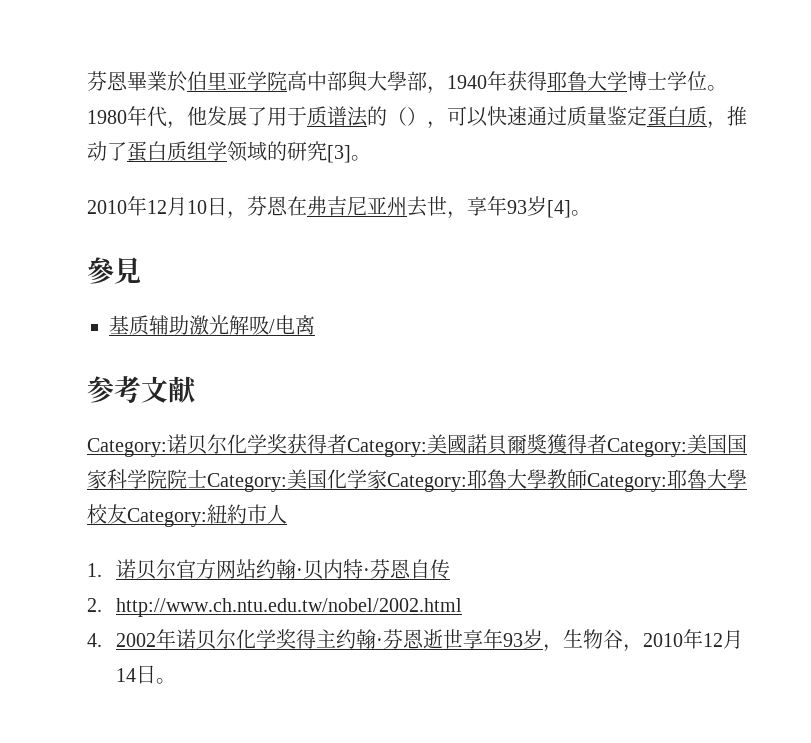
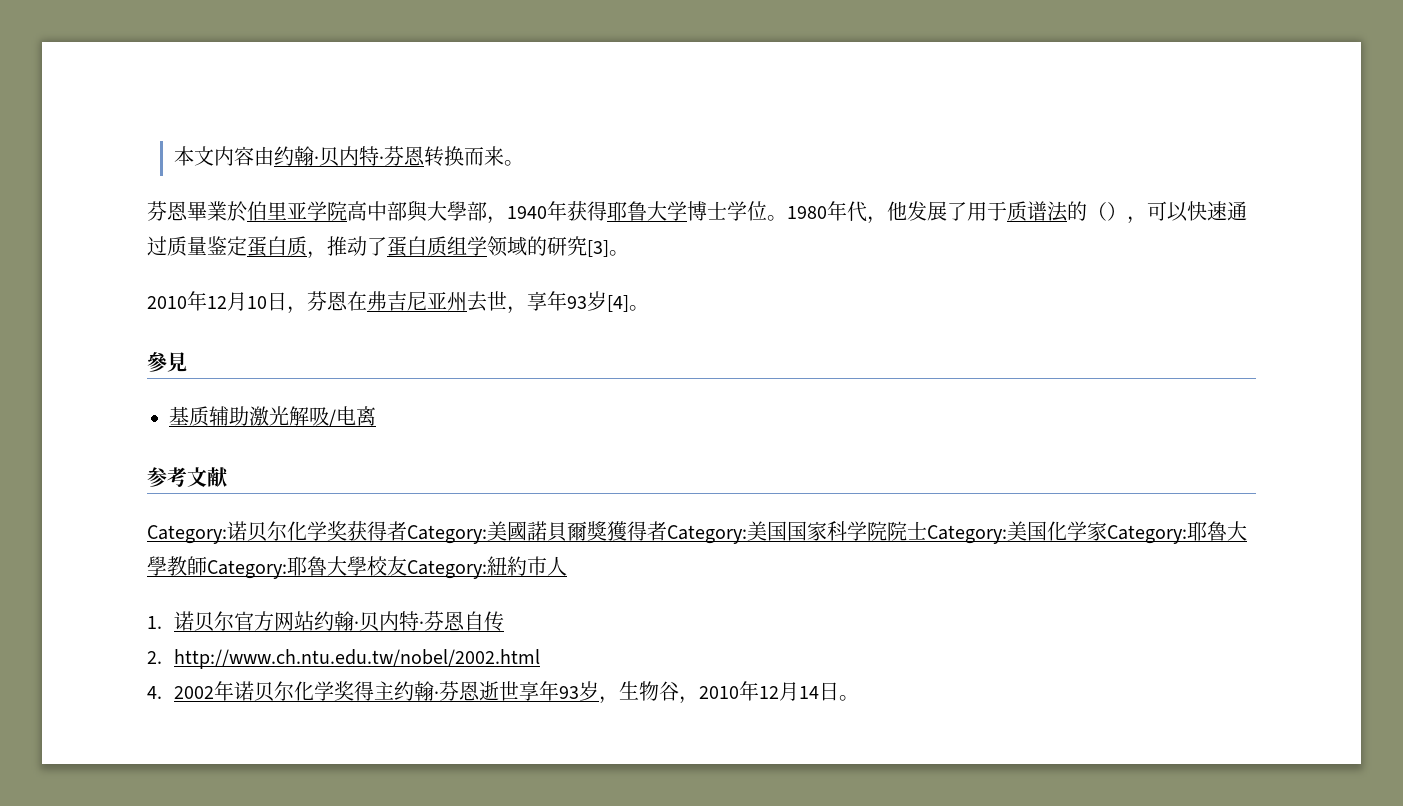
(87, 81) none -> [173,146,524,167] 本文内容由约翰·贝内特·芬恩转换而来。 //

